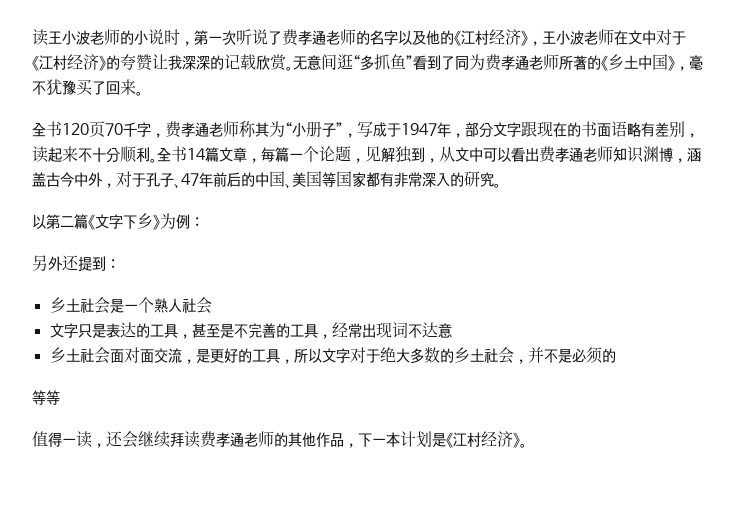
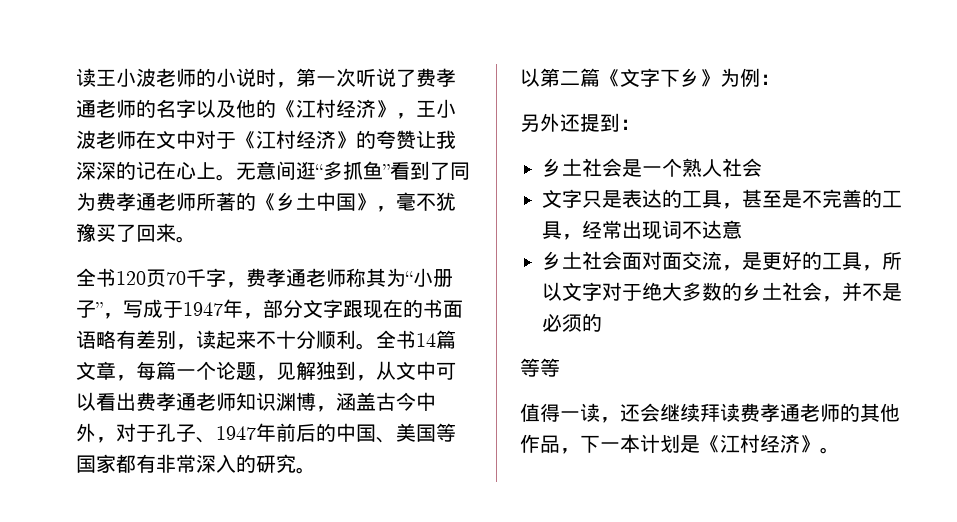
[240,54,287,71] 载欣赏 -> [156,161,216,180] 在心上
[181,173,199,186] 47 -> [216,426,256,440] 1947

